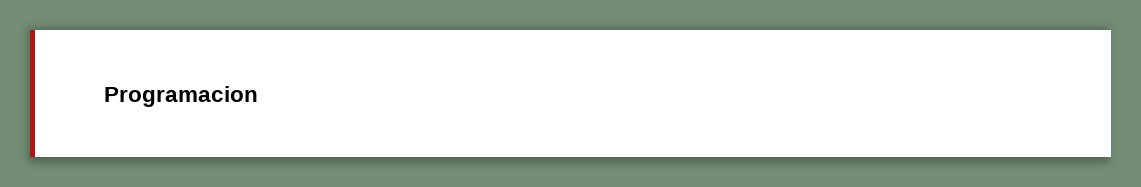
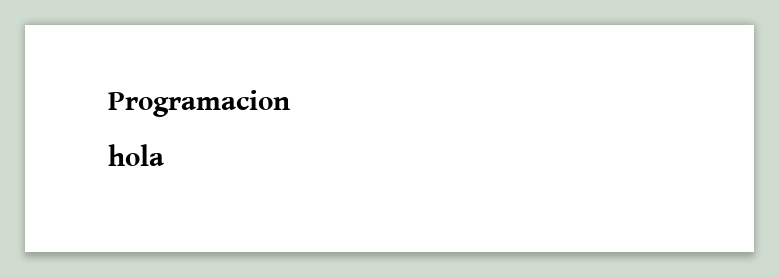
(258, 96) none -> [108,144,164,166] // hola

